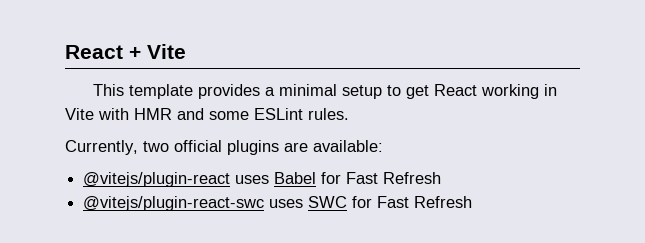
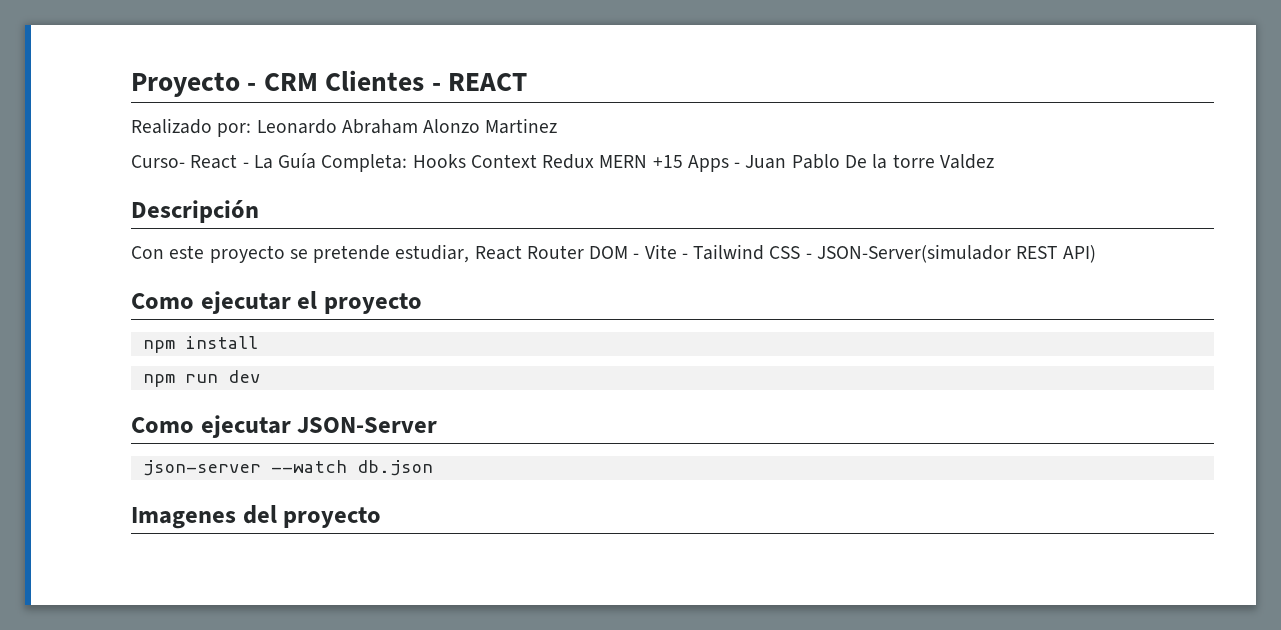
[65,44,186,59] [93,84,558,99] [65,108,349,120] [65,140,383,155] [83,172,442,187] [83,196,473,211] React + Vite // This template provides a minimal setup to get React working in Vite with HMR and some ESLint rules. // Currently, two official plugins are available: // @vitejs/plugin-react uses Babel for Fast Refresh // @vitejs/plugin-react-swc uses SWC for Fast Refresh -> [131,70,528,97] [131,118,558,137] [131,153,994,172] [131,200,259,223] [131,244,1096,263] [131,291,422,314] [142,336,258,353] [142,370,260,387] [131,415,438,438] [142,460,433,476] [131,505,382,529] Proyecto - CRM Clientes - REACT // Realizado por: Leonardo Abraham Alonzo Martinez // Curso- React - La Guía Completa: Hooks Context Redux MERN +15 Apps - Juan Pablo De la torre Valdez // Descripción // Con este proyecto se pretende estudiar, React Router DOM - Vite - Tailwind CSS - JSON-Server(simulador REST API) // Como ejecutar el proyecto // npm install // npm run dev // Como ejecutar JSON-Server // json-server --watch db.json // Imagenes del proyecto

